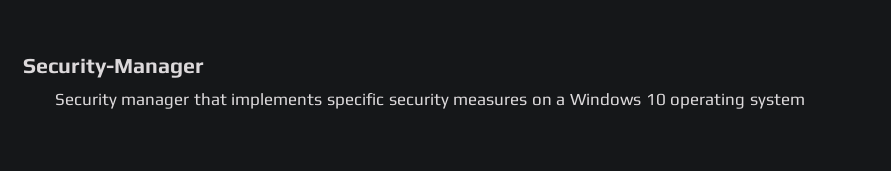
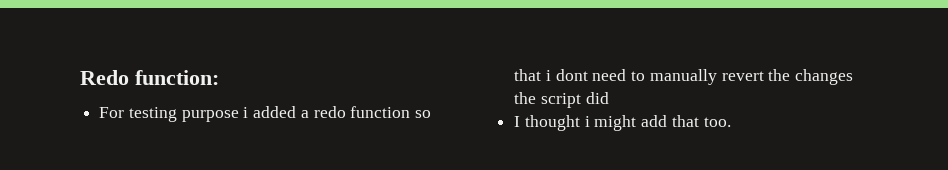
[23,58,204,78] [54,92,805,109] Security-Manager // Security manager that implements specific security measures on a Windows 10 operating system -> [80,70,219,85] [99,106,432,122] [514,69,854,85] [514,92,609,108] [514,115,731,131] Redo function: // For testing purpose i added a redo function so that i dont need to manually revert the changes the script did // I thought i might add that too.

